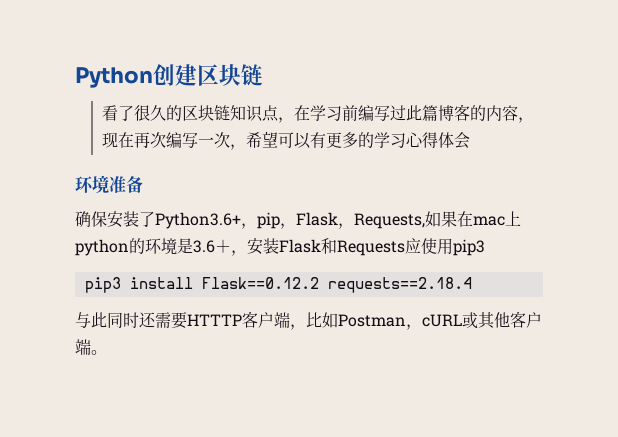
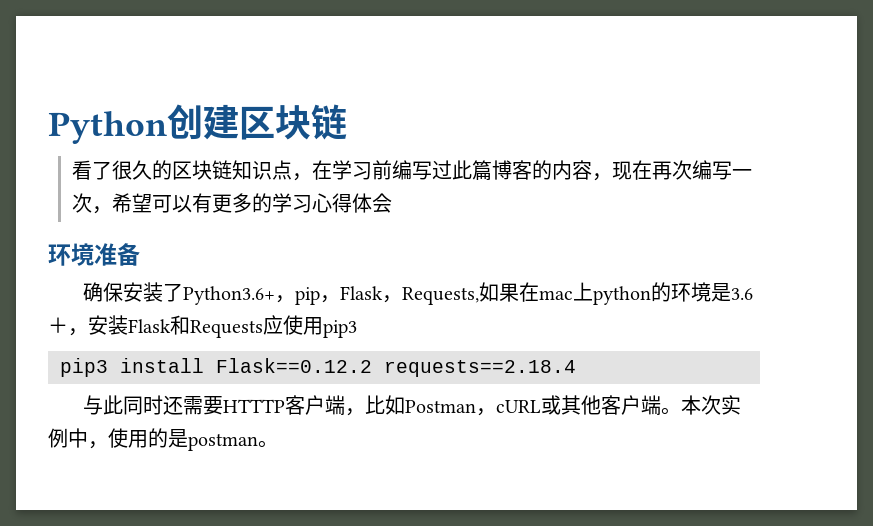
(107, 352) none -> [681,395,742,415] [48,428,278,451] 本次实例中，使用的是postman。

